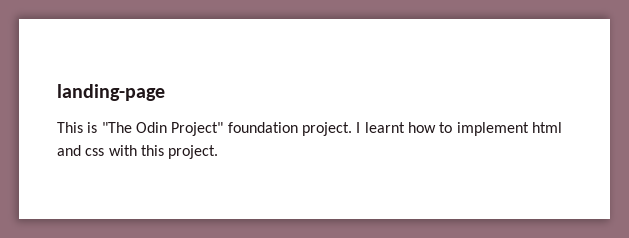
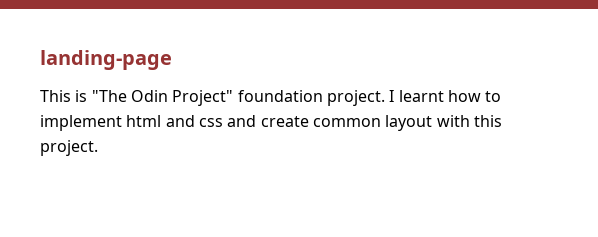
(105, 152) none -> [227,115,433,131] and create common layout

